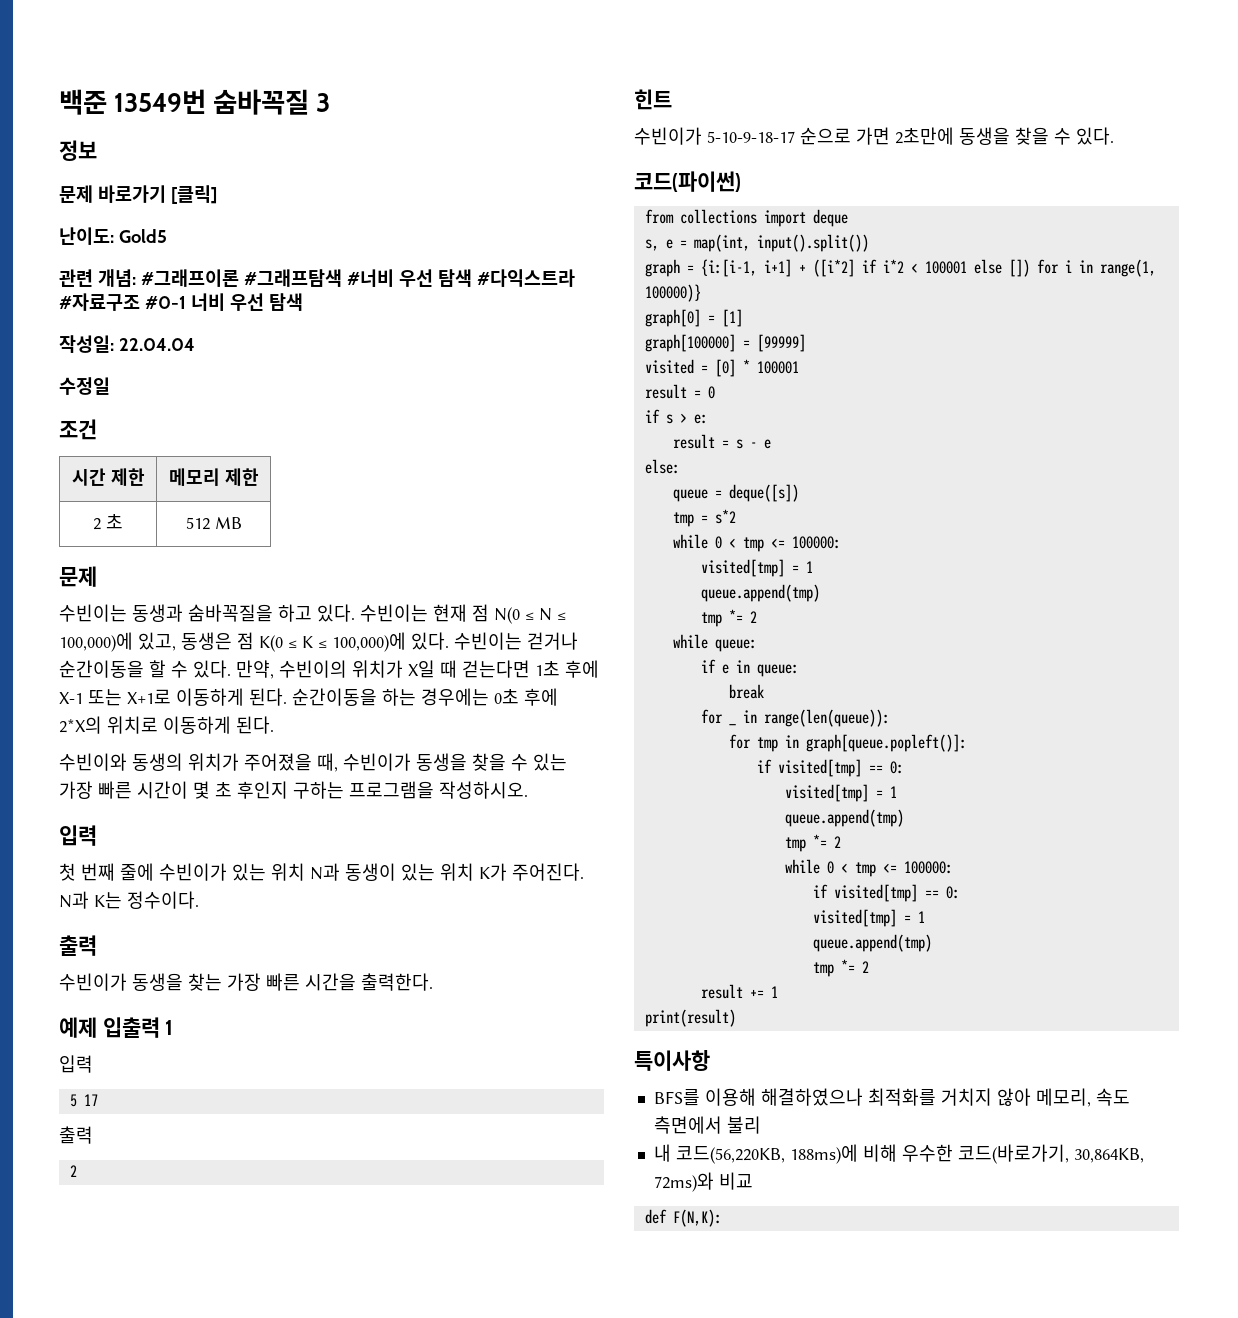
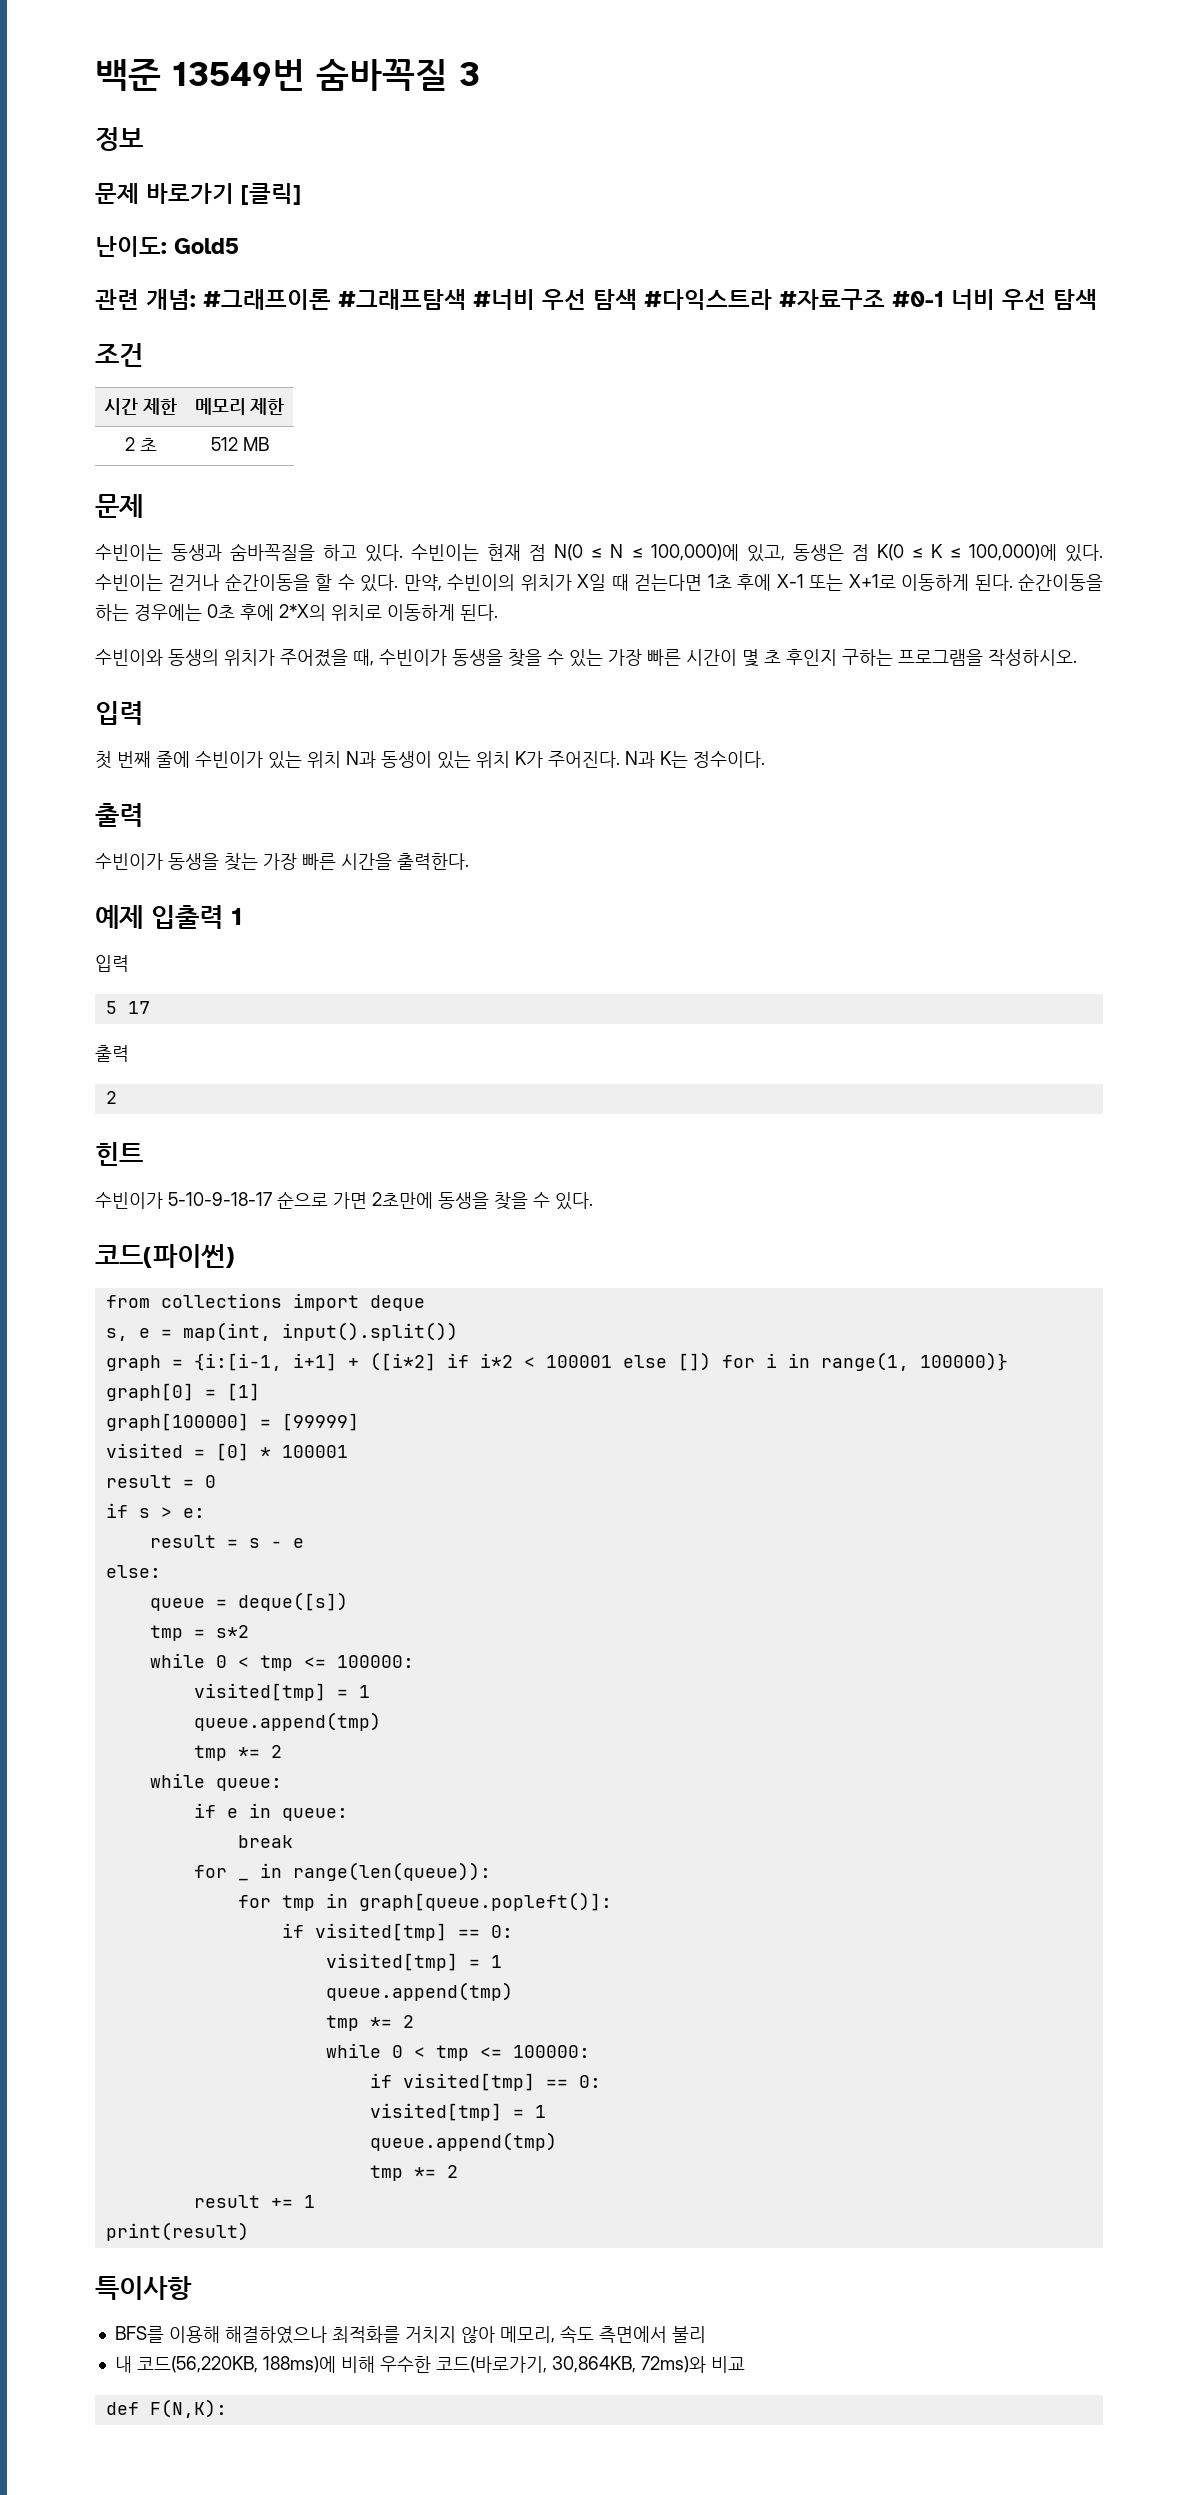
[59,335,195,353] [59,377,110,395] // 작성일: 22.04.04 // 수정일 -> (1097, 299) none

